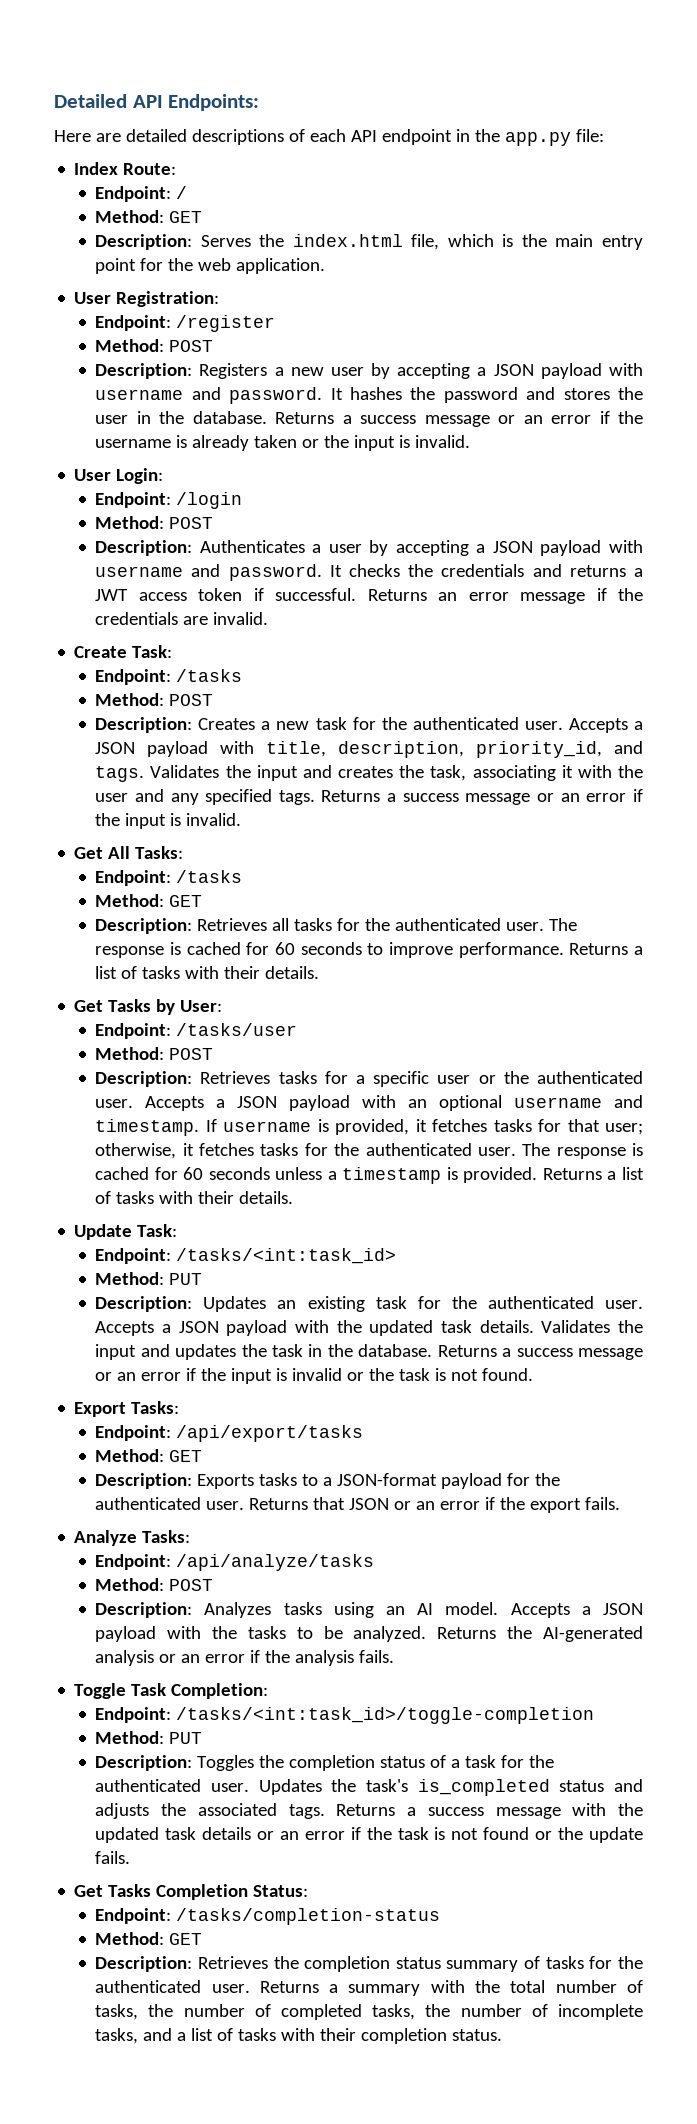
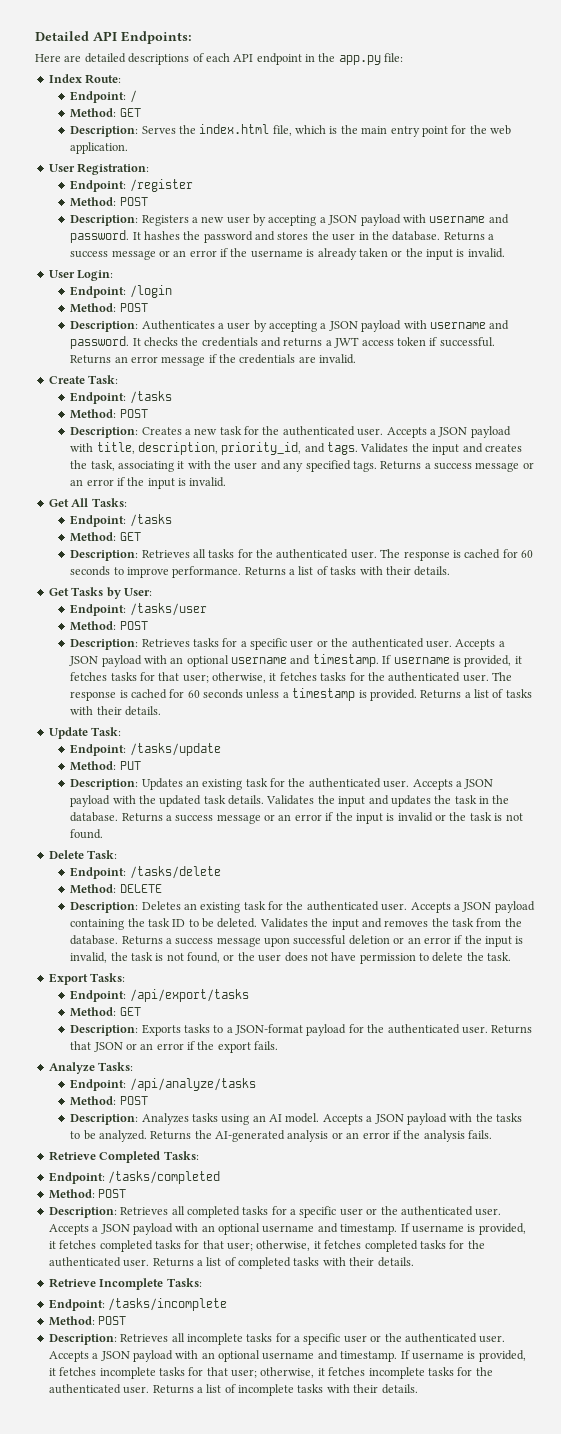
[176,1248,397,1264] /tasks/<int:task_id> -> [129,743,221,756] /tasks/update
(534, 1374) none -> [48,850,118,859] [70,866,221,879] [70,884,162,894] [70,901,535,913] [70,918,522,930] [70,935,524,947] [70,952,512,964] // Delete Task: // Endpoint: /tasks/delete // Method: DELETE // Description: Deletes an existing task for the authenticated user. Accepts a JSON payload containing the task ID to be deleted. Validates the input and removes the task from the database. Returns a success message upon successful deletion or an error if the input is invalid, the task is not found, or the user does not have permission to delete the task.
[74,1683,269,1699] [95,1707,595,1724] [95,1731,203,1744] [95,1755,555,1771] [95,1779,643,1796] [95,1803,643,1819] [95,1827,643,1843] [95,1851,131,1864] [74,1884,309,1900] [95,1908,441,1925] [95,1932,203,1945] [95,1956,643,1972] [95,1980,643,1996] [95,2004,643,2020] [95,2028,503,2044] Toggle Task Completion: // Endpoint: /tasks/<int:task_id>/toggle-completion // Method: PUT // Description: Toggles the completion status of a task for the authenticated user. Updates the task's is_completed status and adjusts the associated tags. Returns a success message with the updated task details or an error if the task is not found or the update fails. // Get Tasks Completion Status: // Endpoint: /tasks/completion-status // Method: GET // Description: Retrieves the completion status summary of tasks for the authenticated user. Returns a summary with the total number of tasks, the number of completed tasks, the number of incomplete tasks, and a list of tasks with their completion status. -> [48,1151,199,1163] [48,1171,221,1184] [48,1189,127,1199] [48,1206,502,1218] [48,1223,526,1235] [48,1240,485,1252] [48,1257,414,1269] [48,1278,202,1290] [48,1298,228,1311] [48,1316,127,1326] [48,1333,506,1345] [48,1350,526,1362] [48,1367,493,1379] [48,1384,418,1396] Retrieve Completed Tasks: // Endpoint: /tasks/completed // Method: POST // Description: Retrieves all completed tasks for a specific user or the authenticated user. Accepts a JSON payload with an optional username and timestamp. If username is provided, it fetches completed tasks for that user; otherwise, it fetches completed tasks for the authenticated user. Returns a list of completed tasks with their details. // Retrieve Incomplete Tasks: // Endpoint: /tasks/incomplete // Method: POST // Description: Retrieves all incomplete tasks for a specific user or the authenticated user. Accepts a JSON payload with an optional username and timestamp. If username is provided, it fetches incomplete tasks for that user; otherwise, it fetches incomplete tasks for the authenticated user. Returns a list of incomplete tasks with their details.

